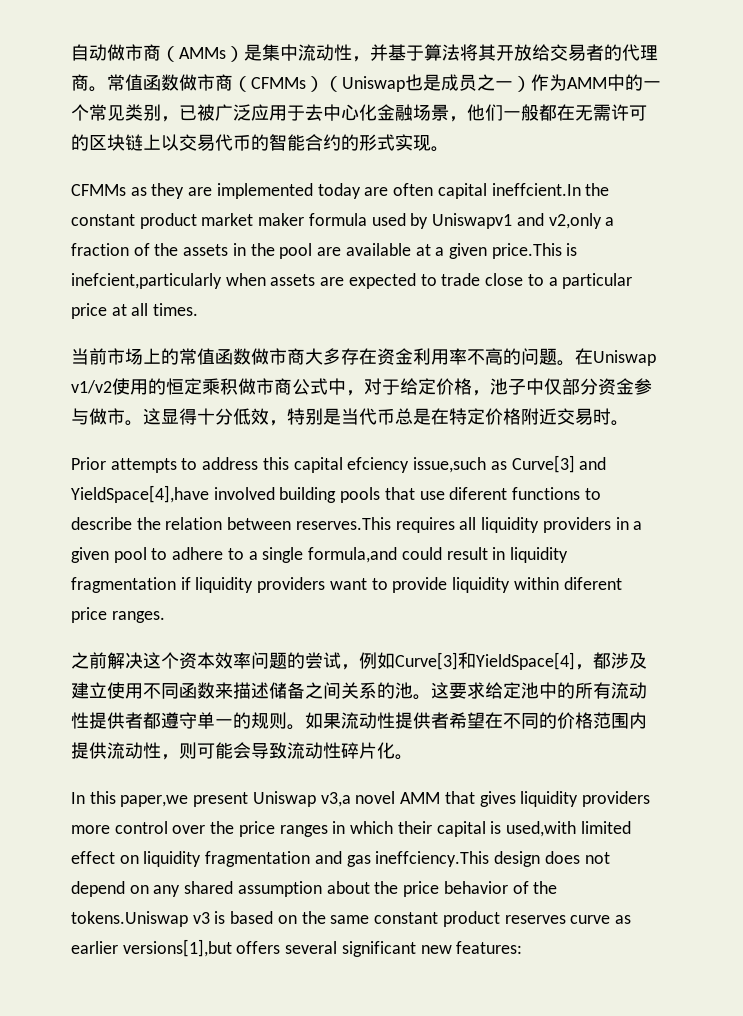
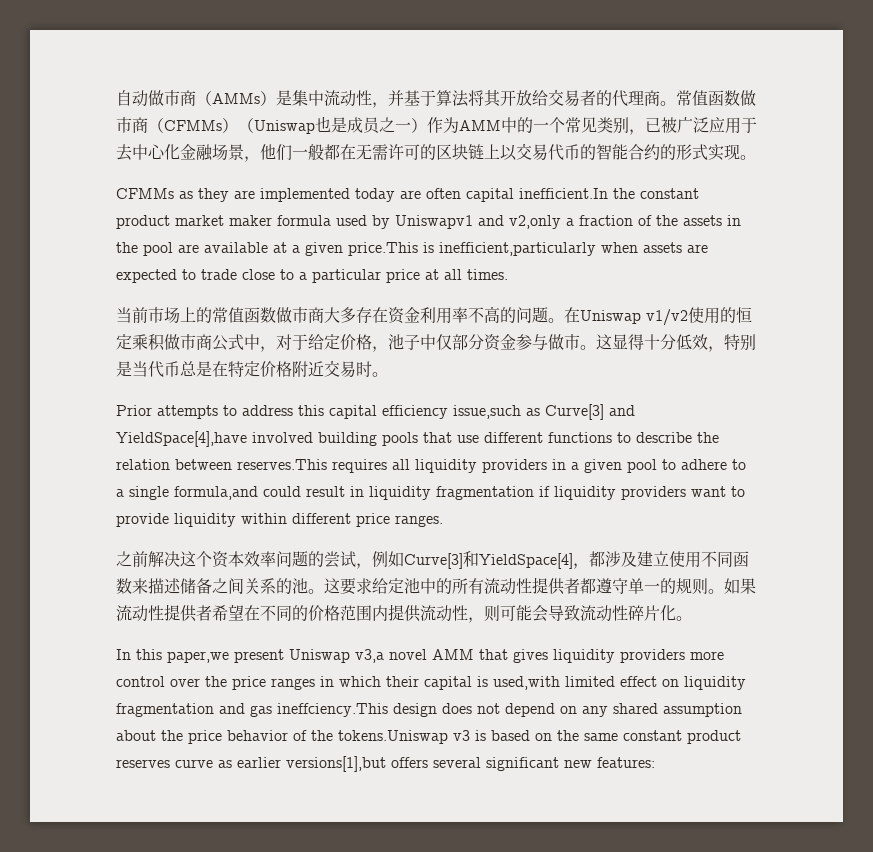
[491,183,581,196] ineffcient.In -> [519,188,608,199] inefficient.In
[71,273,222,289] inefcient,particularly -> [439,242,596,256] inefficient,particularly
[347,457,410,473] efciency -> [382,405,448,419] efficiency
[449,487,508,500] diferent -> [484,432,543,443] different
[563,577,622,590] diferent -> [292,513,351,524] different

